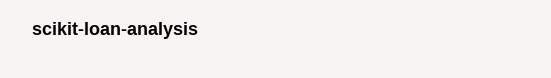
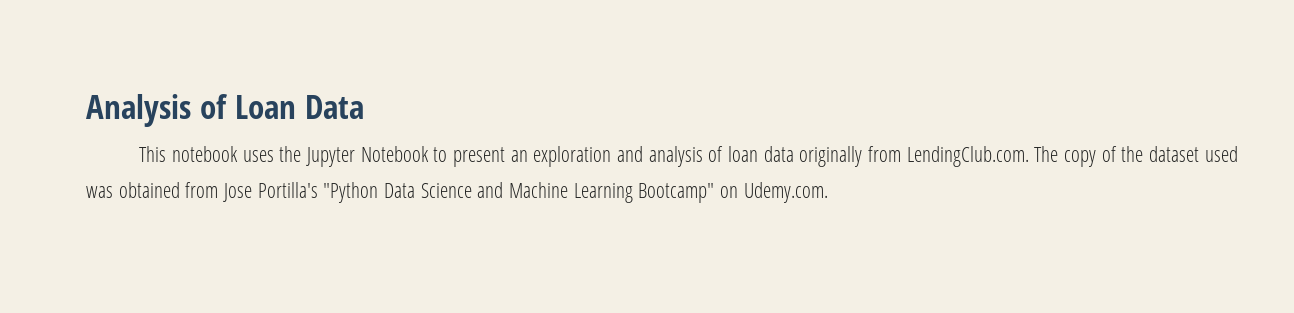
[32,22,198,39] scikit-loan-analysis -> [86,94,364,127] [139,146,1238,167] [86,182,828,203] Analysis of Loan Data // This notebook uses the Jupyter Notebook to present an exploration and analysis of loan data originally from LendingClub.com. The copy of the dataset used was obtained from Jose Portilla's "Python Data Science and Machine Learning Bootcamp" on Udemy.com.

